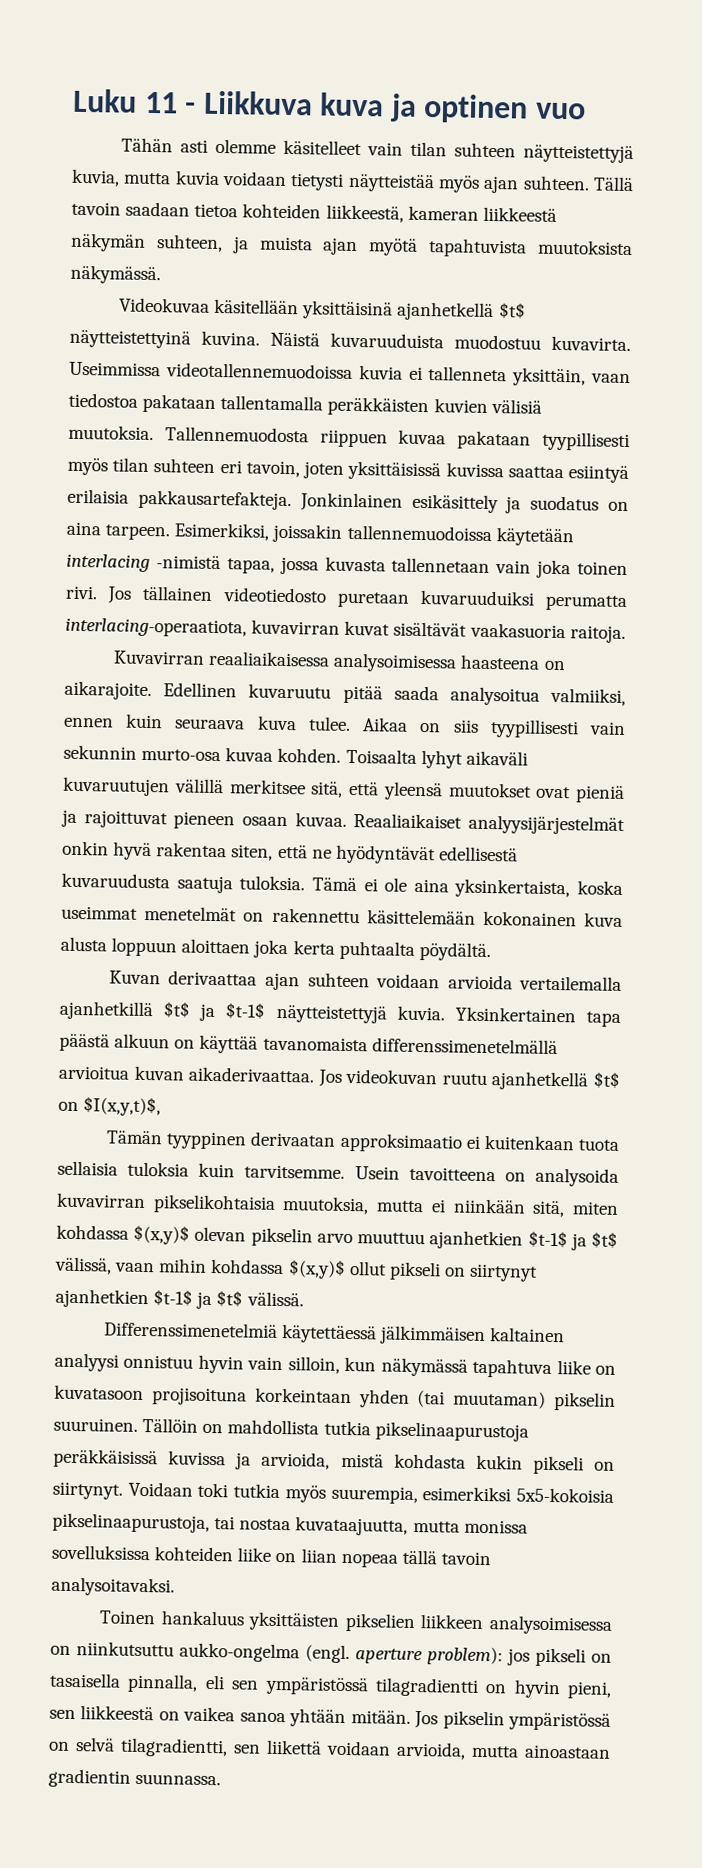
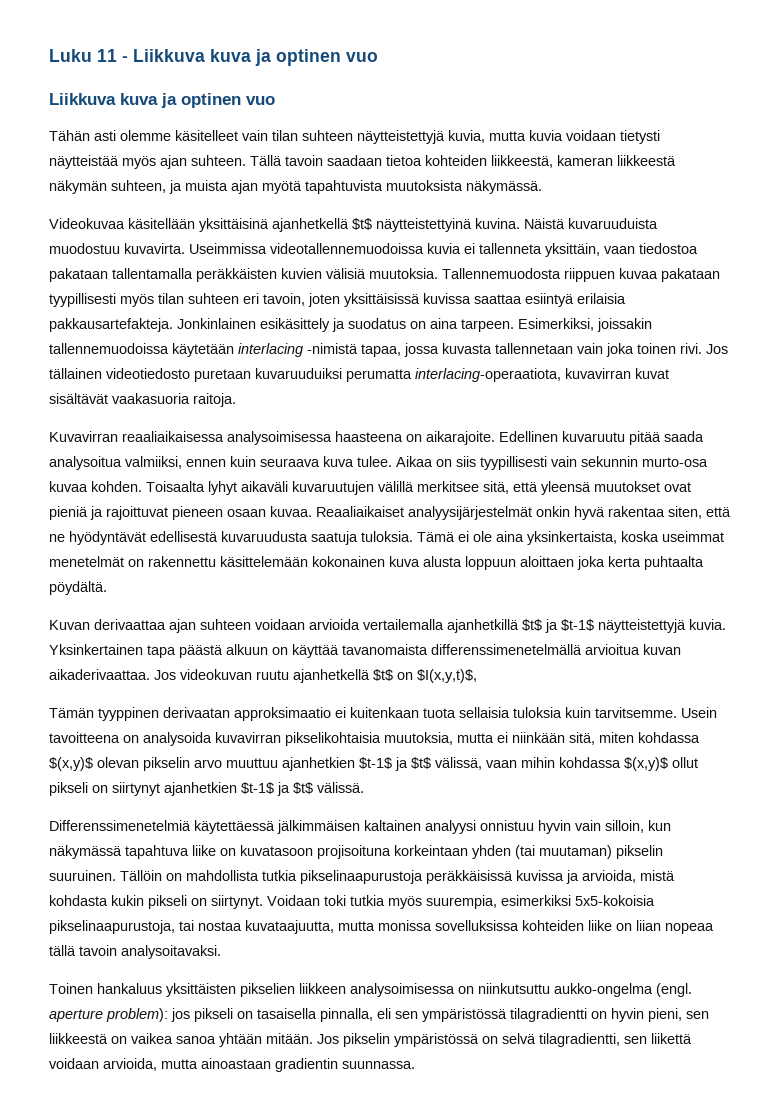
(586, 111) none -> [49,93,275,108] // Liikkuva kuva ja optinen vuo

